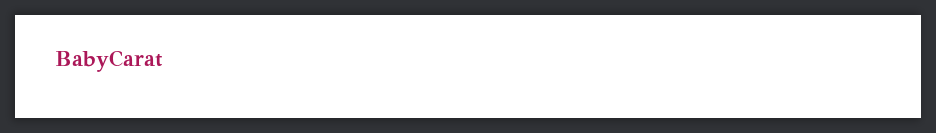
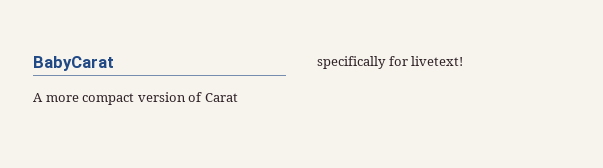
(163, 61) none -> [33,92,238,105] [317,56,464,69] // A more compact version of Carat specifically for livetext!

